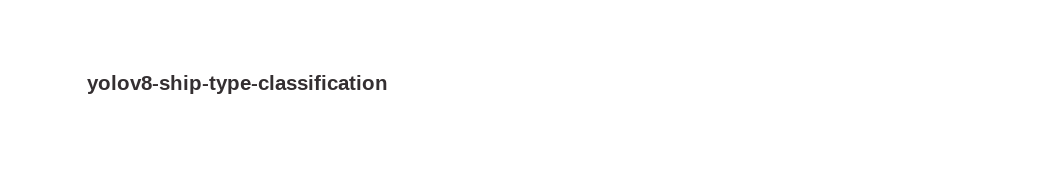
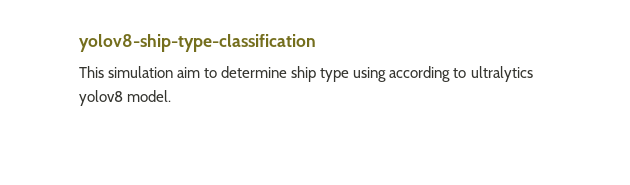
(388, 84) none -> [79,66,533,82] [79,90,172,106] // This simulation aim to determine ship type using according to ultralytics yolov8 model.

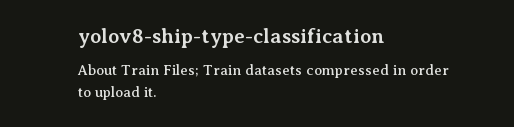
[79,66,533,82] [79,90,172,106] This simulation aim to determine ship type using according to ultralytics yolov8 model. -> [77,64,449,78] [78,86,156,100] About Train Files; Train datasets compressed in order to upload it.

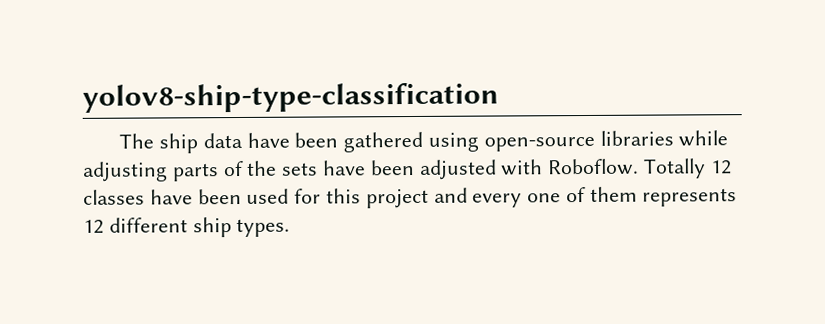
[77,64,449,78] [78,86,156,100] About Train Files; Train datasets compressed in order to upload it. -> [119,130,729,154] [82,158,732,182] [83,186,737,209] [83,217,291,238] The ship data have been gathered using open-source libraries while adjusting parts of the sets have been adjusted with Roboflow. Totally 12 classes have been used for this project and every one of them represents 12 different ship types.

